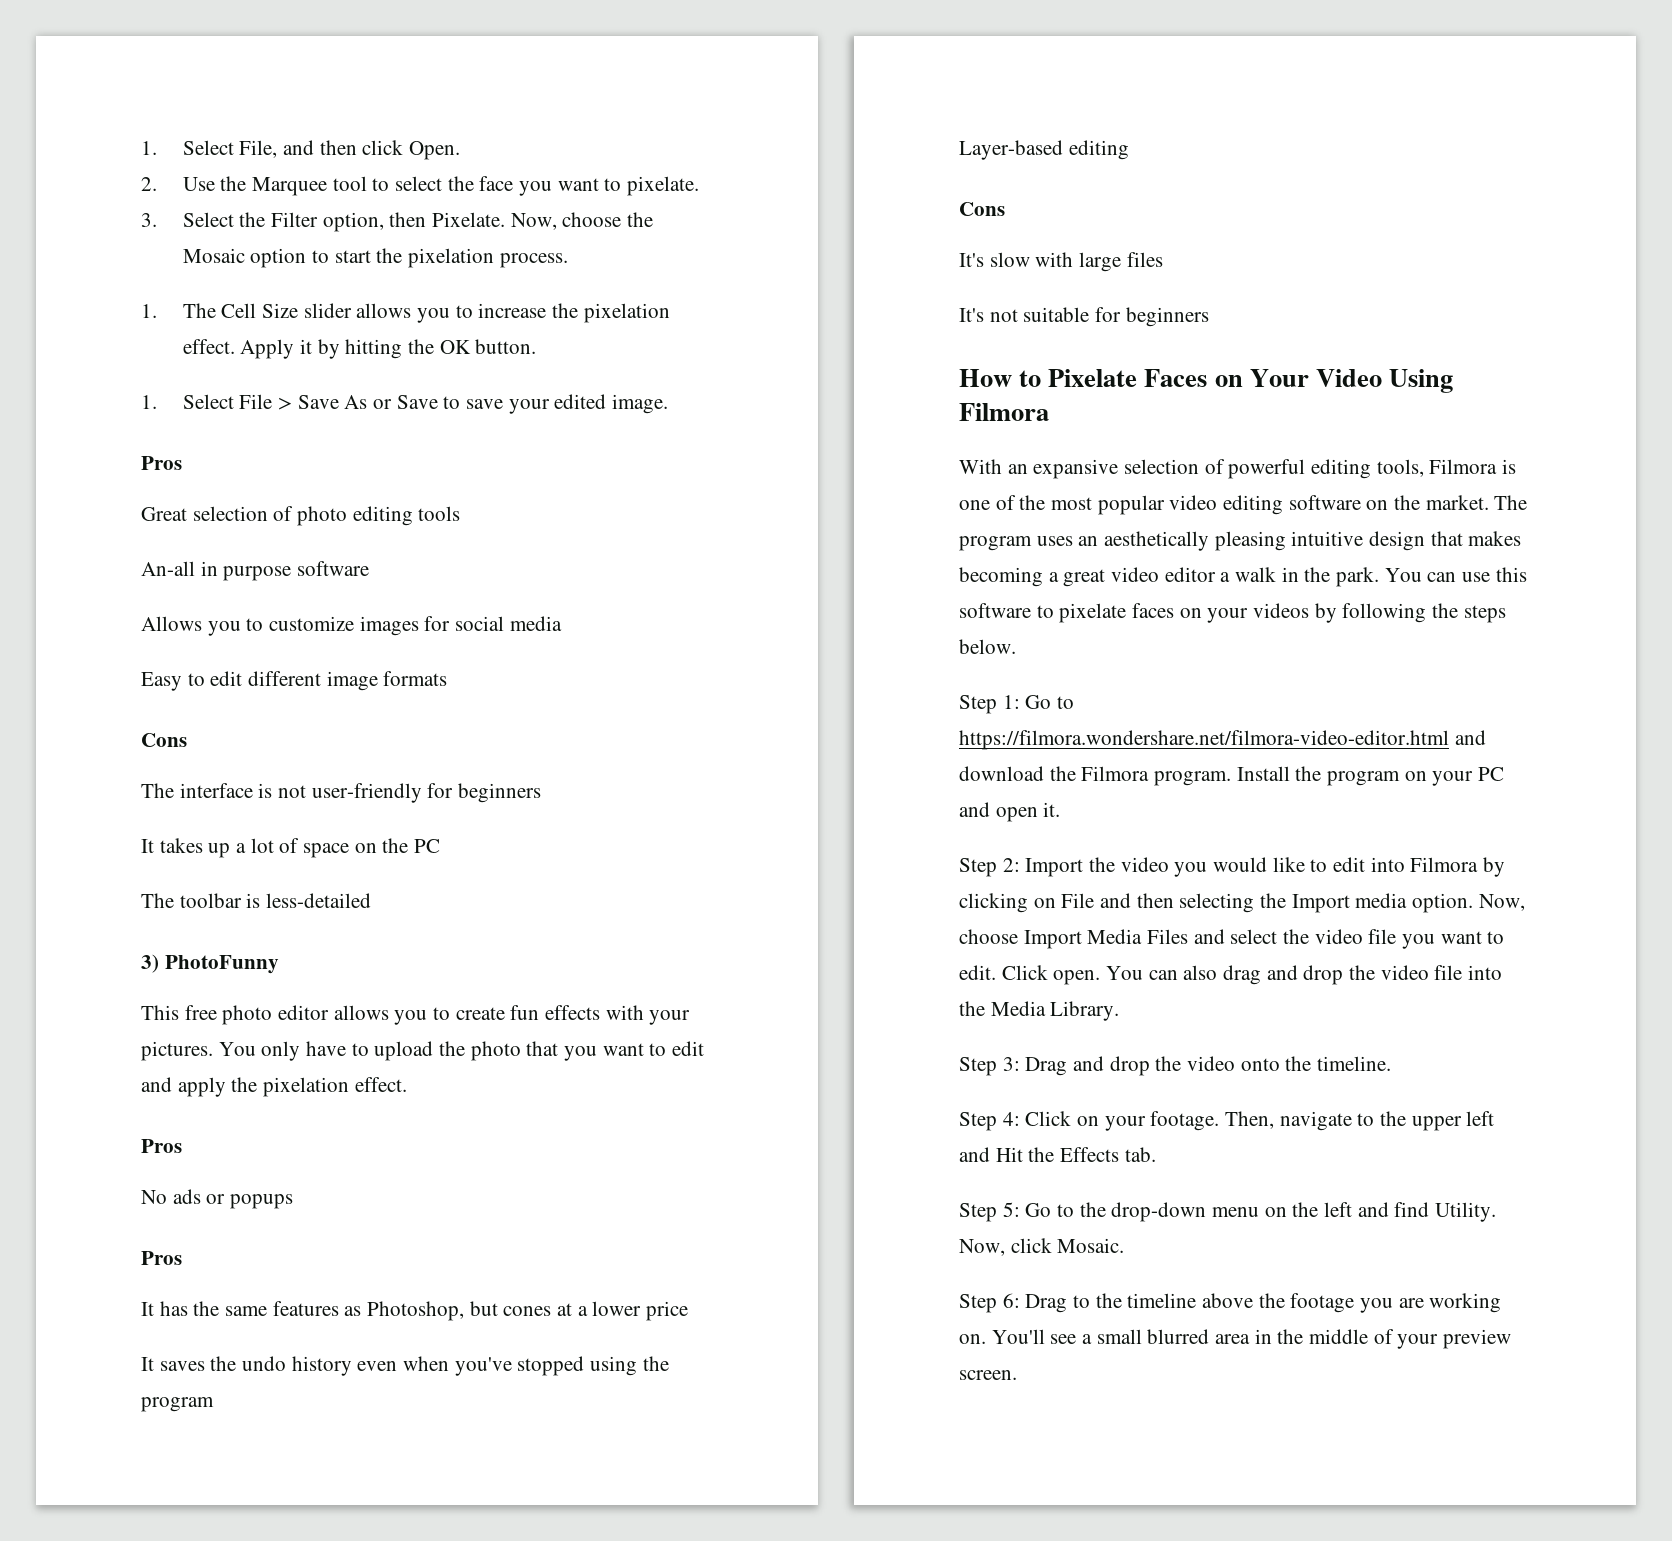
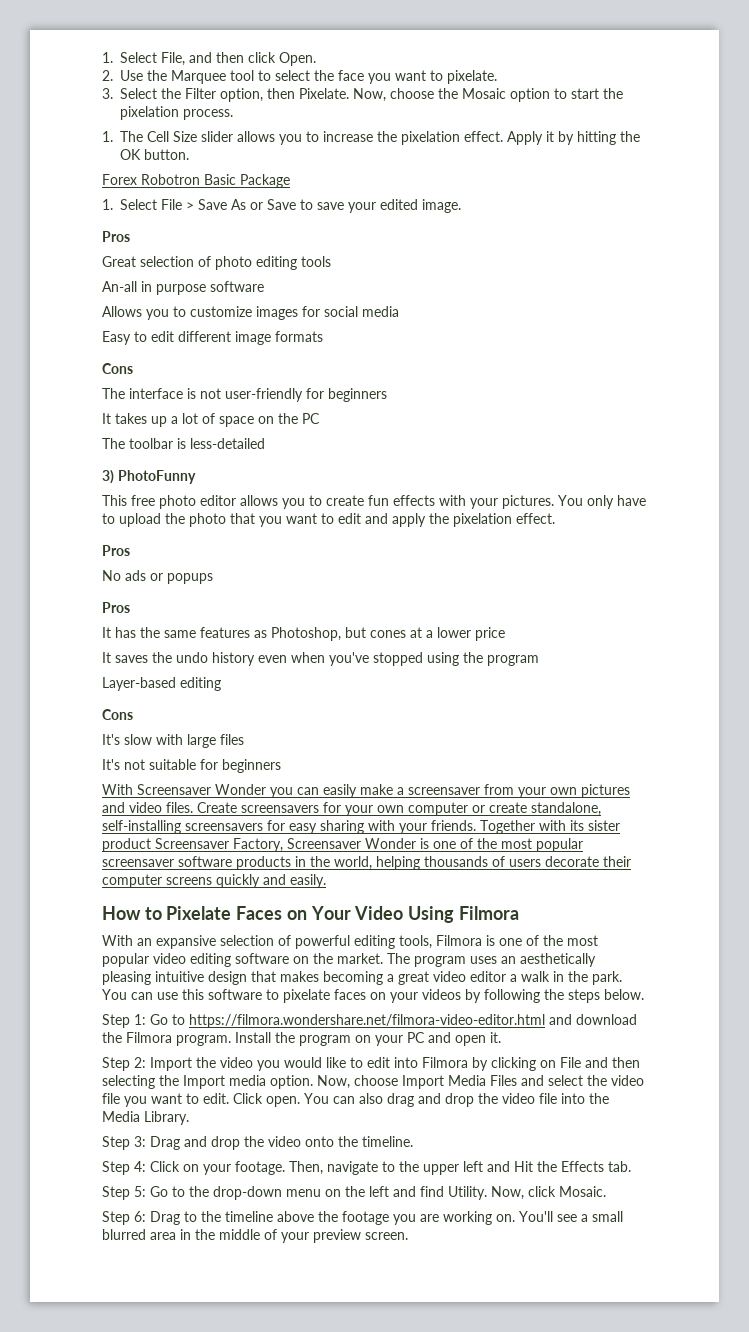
(537, 346) none -> [102,174,290,188] // Forex Robotron Basic Package
(1209, 317) none -> [102,784,630,798] [102,802,601,816] [102,820,620,834] [102,838,583,852] [102,856,631,870] [102,874,326,888] // With Screensaver Wonder you can easily make a screensaver from your own pictures and video files. Create screensavers for your own computer or create standalone, self-installing screensavers for easy sharing with your friends. Together with its sister product Screensaver Factory, Screensaver Wonder is one of the most popular screensaver software products in the world, helping thousands of users decorate their computer screens quickly and easily.

